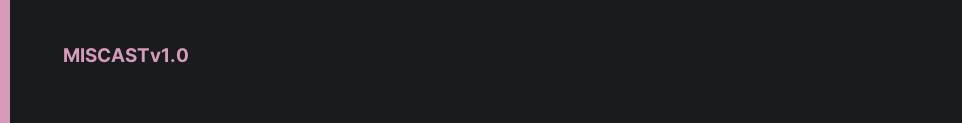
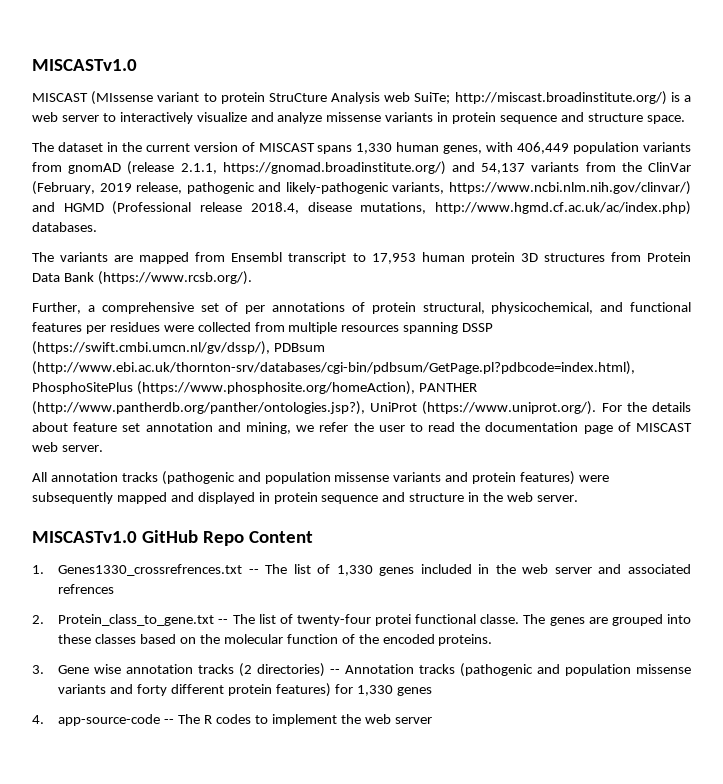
[63,48,189,63] MISCASTv1.0 -> [32,59,137,71] [32,91,692,105] [32,112,685,124] [32,142,691,154] [32,161,692,175] [32,181,691,195] [32,201,691,215] [32,222,97,232] [32,252,691,264] [32,271,252,285] [32,302,691,314] [32,322,494,334] [32,341,325,355] [32,361,635,375] [32,381,477,395] [32,401,692,415] [32,422,692,434] [32,442,103,452] [32,471,610,485] [32,492,578,504] [32,530,313,546] [32,564,691,576] [58,584,115,594] [32,614,692,626] [58,634,493,646] [32,663,691,677] [58,683,432,697] [32,714,432,726] MISCASTv1.0 // MISCAST (MIssense variant to protein StruCture Analysis web SuiTe; http://miscast.broadinstitute.org/) is a web server to interactively visualize and analyze missense variants in protein sequence and structure space. // The dataset in the current version of MISCAST spans 1,330 human genes, with 406,449 population variants from gnomAD (release 2.1.1, https://gnomad.broadinstitute.org/) and 54,137 variants from the ClinVar (February, 2019 release, pathogenic and likely-pathogenic variants, https://www.ncbi.nlm.nih.gov/clinvar/) and HGMD (Professional release 2018.4, disease mutations, http://www.hgmd.cf.ac.uk/ac/index.php) databases. // The variants are mapped from Ensembl transcript to 17,953 human protein 3D structures from Protein Data Bank (https://www.rcsb.org/). // Further, a comprehensive set of per annotations of protein structural, physicochemical, and functional features per residues were collected from multiple resources spanning DSSP (https://swift.cmbi.umcn.nl/gv/dssp/), PDBsum (http://www.ebi.ac.uk/thornton-srv/databases/cgi-bin/pdbsum/GetPage.pl?pdbcode=index.html), PhosphoSitePlus (https://www.phosphosite.org/homeAction), PANTHER (http://www.pantherdb.org/panther/ontologies.jsp?), UniProt (https://www.uniprot.org/). For the details about feature set annotation and mining, we refer the user to read the documentation page of MISCAST web server. // All annotation tracks (pathogenic and population missense variants and protein features) were subsequently mapped and displayed in protein sequence and structure in the web server. // MISCASTv1.0 GitHub Repo Content // 1. Genes1330_crossrefrences.txt -- The list of 1,330 genes included in the web server and associated refrences // 2. Protein_class_to_gene.txt -- The list of twenty-four protei functional classe. The genes are grouped into these classes based on the molecular function of the encoded proteins. // 3. Gene wise annotation tracks (2 directories) -- Annotation tracks (pathogenic and population missense variants and forty different protein features) for 1,330 genes // 4. app-source-code -- The R codes to implement the web server

